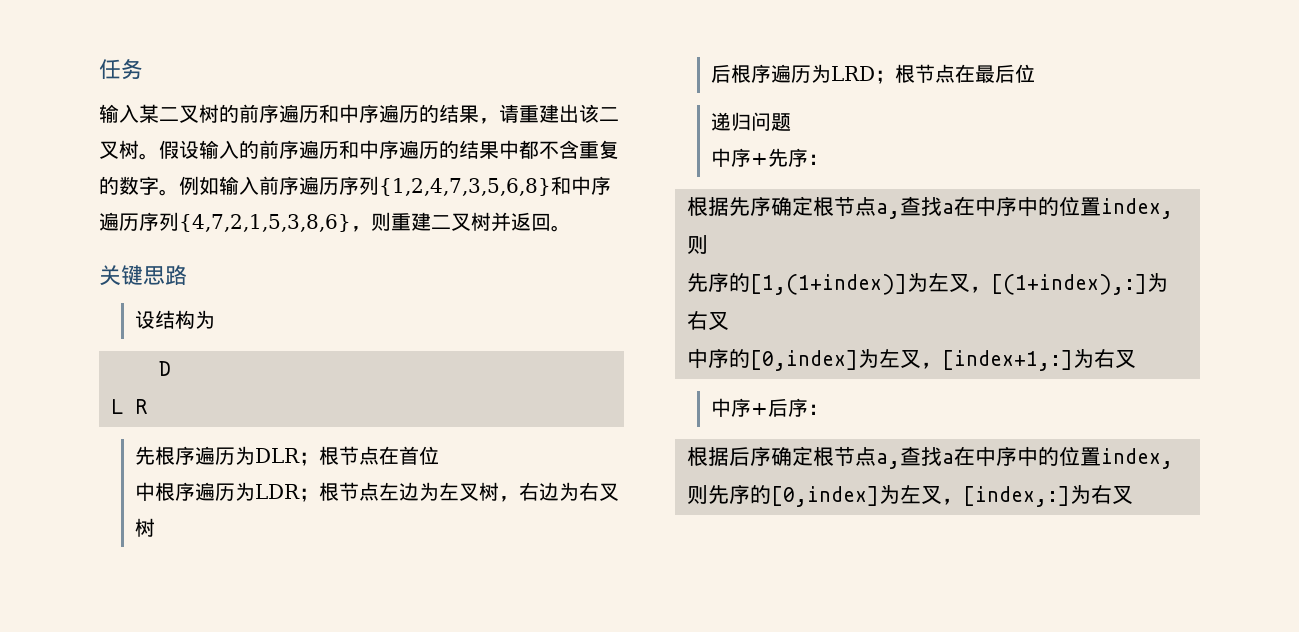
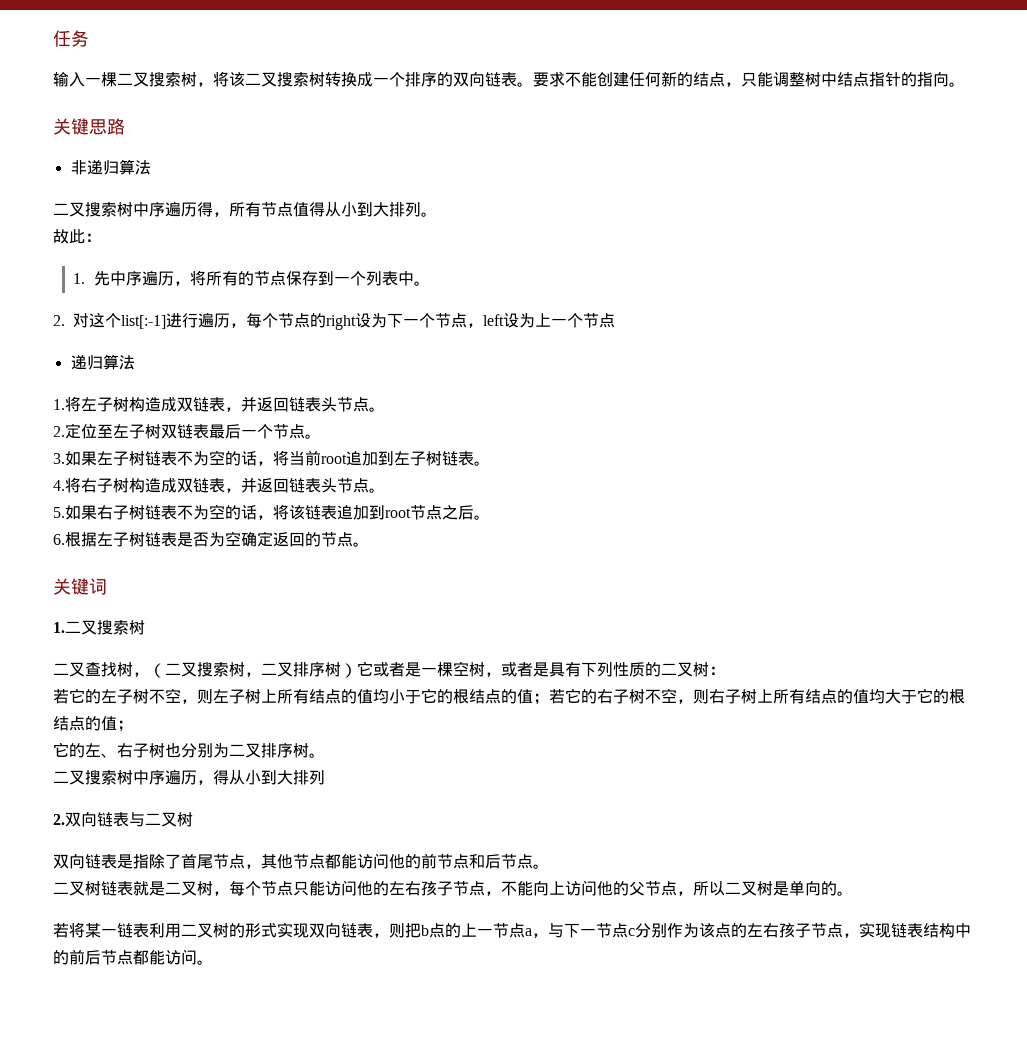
[139,104,619,124] [99,140,619,160] [99,176,611,196] [99,212,571,232] [99,265,187,286] [134,310,215,329] [159,361,171,376] [111,399,147,414] [134,446,439,466] [134,482,619,502] [134,518,155,537] [710,64,1035,84] [710,112,791,131] [710,148,828,167] [687,196,1173,219] [687,235,708,254] [687,272,1168,295] [687,311,729,330] [687,348,1136,371] [710,398,828,417] [687,446,1173,469] [687,484,1133,507] 某二叉树的前序遍历和中序遍历的结果，请重建出该二叉树。假设输入的前序遍历和中序遍历的结果中都不含重复的数字。例如输入前序遍历序列{1,2,4,7,3,5,6,8}和中序遍历序列{4,7,2,1,5,3,8,6}，则重建二叉树并返回。 // 关键思路 // 设结构为 // D // L R // 先根序遍历为DLR；根节点在首位 // 中根序遍历为LDR；根节点左边为左叉树，右边为右叉树 // 后根序遍历为LRD；根节点在最后位 // 递归问题 // 中序+先序： // 根据先序确定根节点a,查找a在中序中的位置index,则 // 先序的[1,(1+index)]为左叉，[(1+index),:]为右叉 // 中序的[0,index]为左叉，[index+1,:]为右叉 // 中序+后序： // 根据后序确定根节点a,查找a在中序中的位置index,则先序的[0,index]为左叉，[index,:]为右叉 -> [85,71,965,87] [53,118,125,135] [70,159,151,175] [53,202,437,217] [53,229,101,244] [73,270,430,286] [53,313,616,330] [70,354,135,370] [53,396,385,412] [53,423,321,439] [53,450,490,466] [53,477,385,493] [53,504,490,520] [53,531,369,547] [53,578,107,595] [53,620,145,635] [53,661,725,678] [53,688,965,705] [53,716,133,732] [53,742,325,758] [53,770,325,785] [53,812,193,827] [53,853,549,869] [53,880,853,896] [53,922,971,938] [53,949,213,965] 一棵二叉搜索树，将该二叉搜索树转换成一个排序的双向链表。要求不能创建任何新的结点，只能调整树中结点指针的指向。 // 关键思路 // 非递归算法 // 二叉搜索树中序遍历得，所有节点值得从小到大排列。 // 故此： // 1.先中序遍历，将所有的节点保存到一个列表中。 // 2.对这个list[:-1]进行遍历，每个节点的right设为下一个节点，left设为上一个节点 // 递归算法 // 1.将左子树构造成双链表，并返回链表头节点。 // 2.定位至左子树双链表最后一个节点。 // 3.如果左子树链表不为空的话，将当前root追加到左子树链表。 // 4.将右子树构造成双链表，并返回链表头节点。 // 5.如果右子树链表不为空的话，将该链表追加到root节点之后。 // 6.根据左子树链表是否为空确定返回的节点。 // 关键词 // 1.二叉搜索树 // 二叉查找树，（二叉搜索树，二叉排序树）它或者是一棵空树，或者是具有下列性质的二叉树： // 若它的左子树不空，则左子树上所有结点的值均小于它的根结点的值；若它的右子树不空，则右子树上所有结点的值均大于它的根结点的值； // 它的左、右子树也分别为二叉排序树。 // 二叉搜索树中序遍历，得从小到大排列 // 2.双向链表与二叉树 // 双向链表是指除了首尾节点，其他节点都能访问他的前节点和后节点。 // 二叉树链表就是二叉树，每个节点只能访问他的左右孩子节点，不能向上访问他的父节点，所以二叉树是单向的。 // 若将某一链表利用二叉树的形式实现双向链表，则把b点的上一节点a，与下一节点c分别作为该点的左右孩子节点，实现链表结构中的前后节点都能访问。

